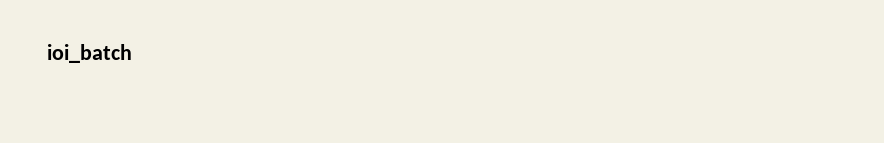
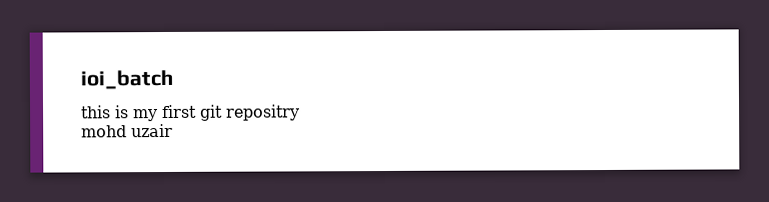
(132, 53) none -> [81,104,300,122] [81,123,173,138] // this is my first git repositry // mohd uzair

